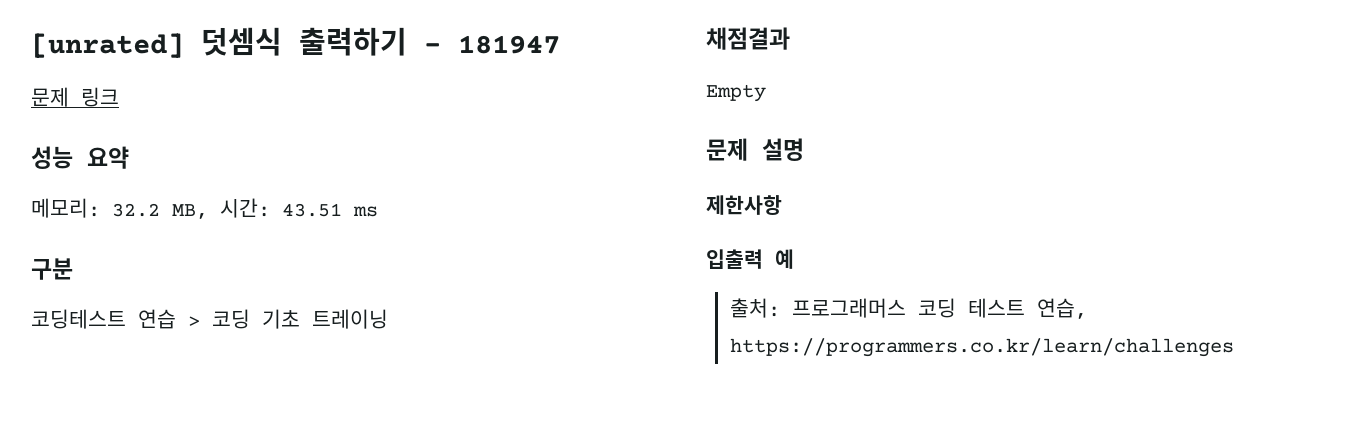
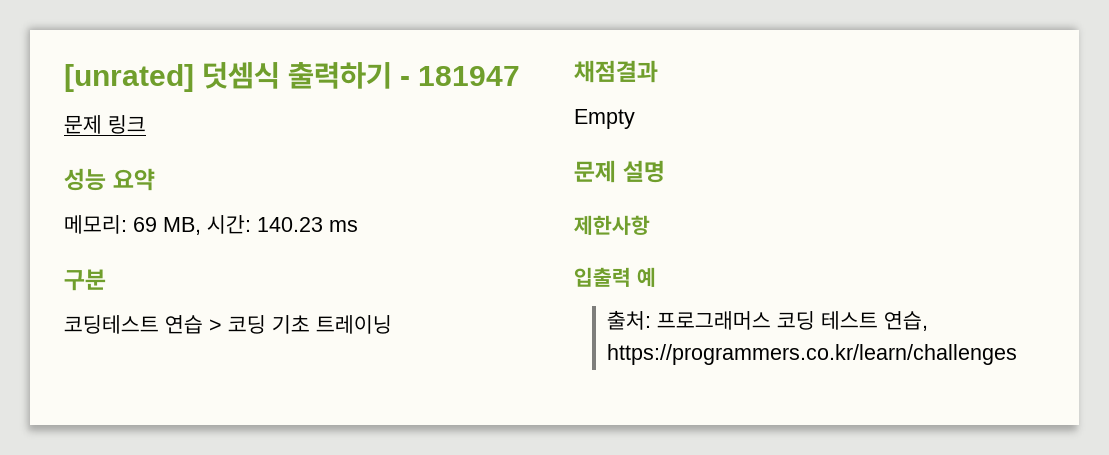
[112,203,160,217] 32.2 -> [133,217,157,232] 69
[282,203,342,217] 43.51 -> [257,217,323,232] 140.23

